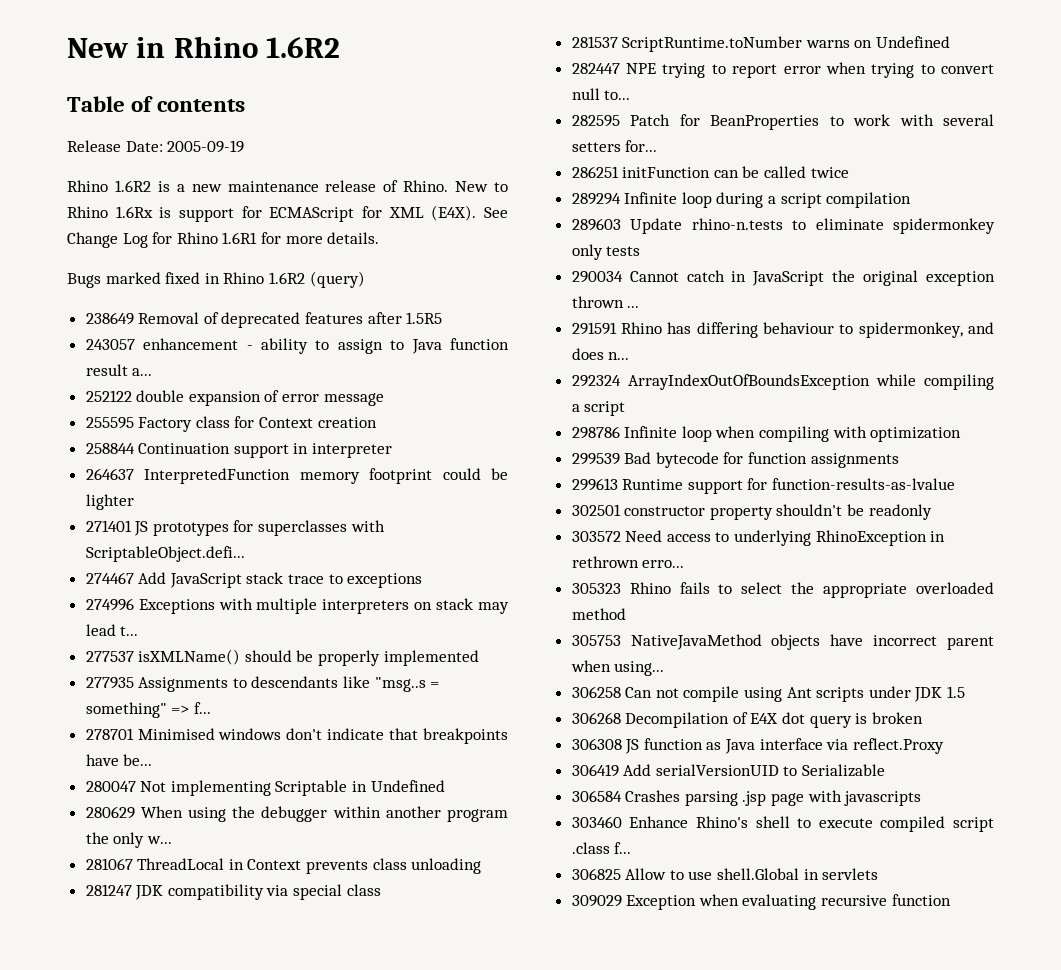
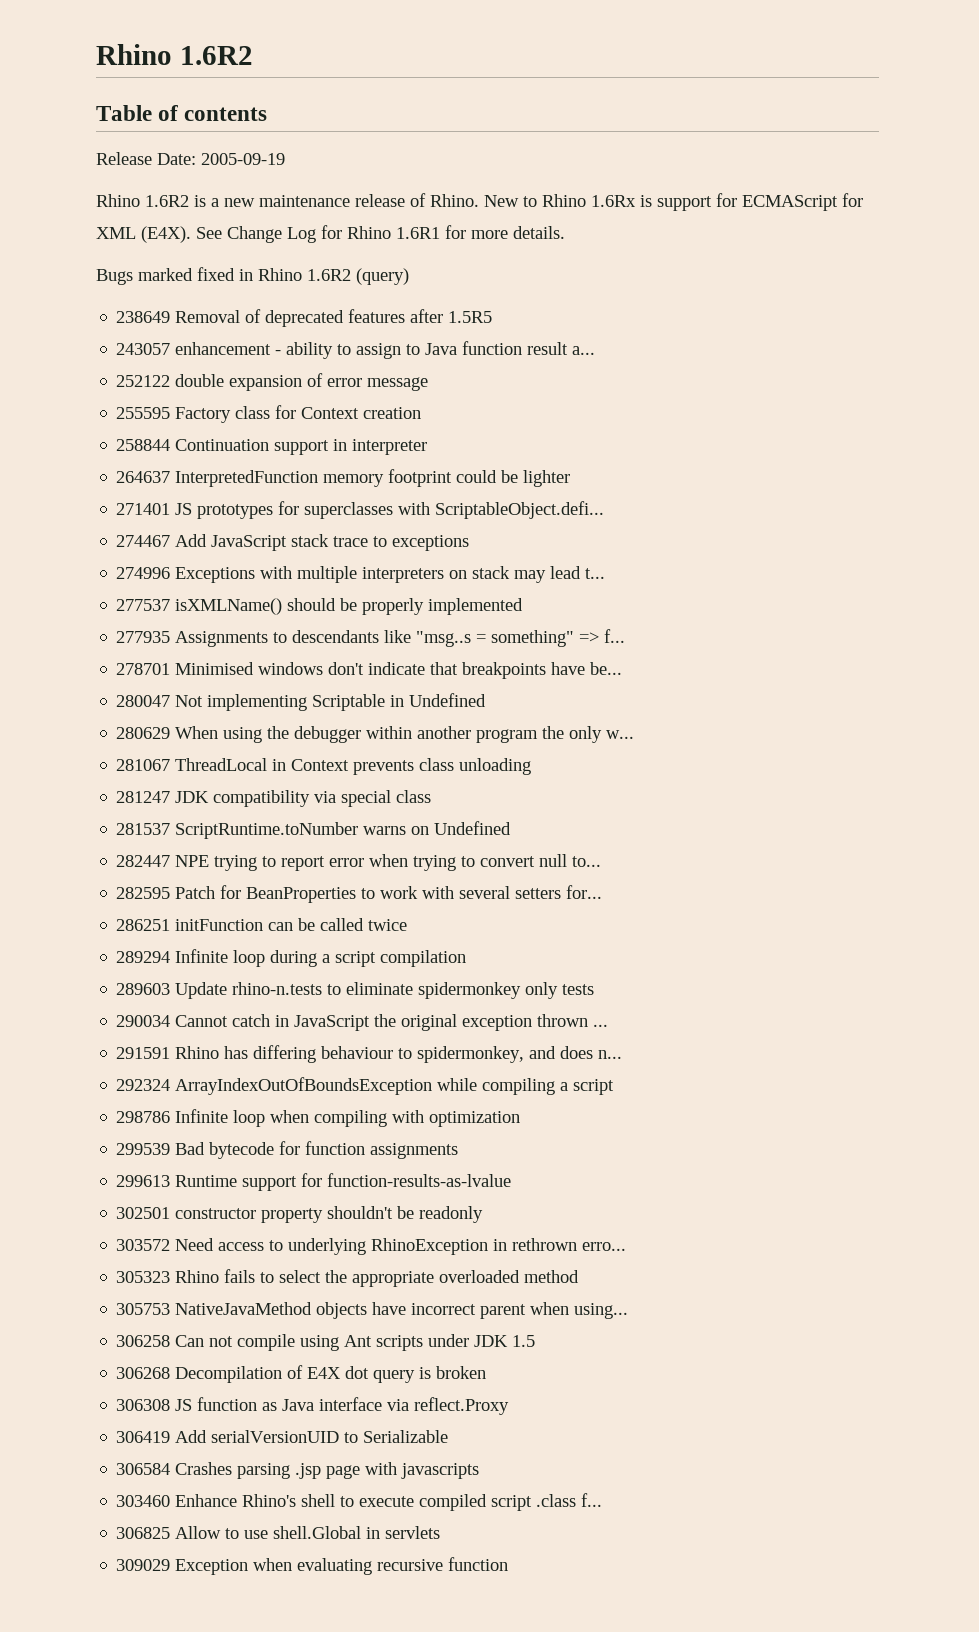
[67,37,166,58] New in -> (96, 54) none

